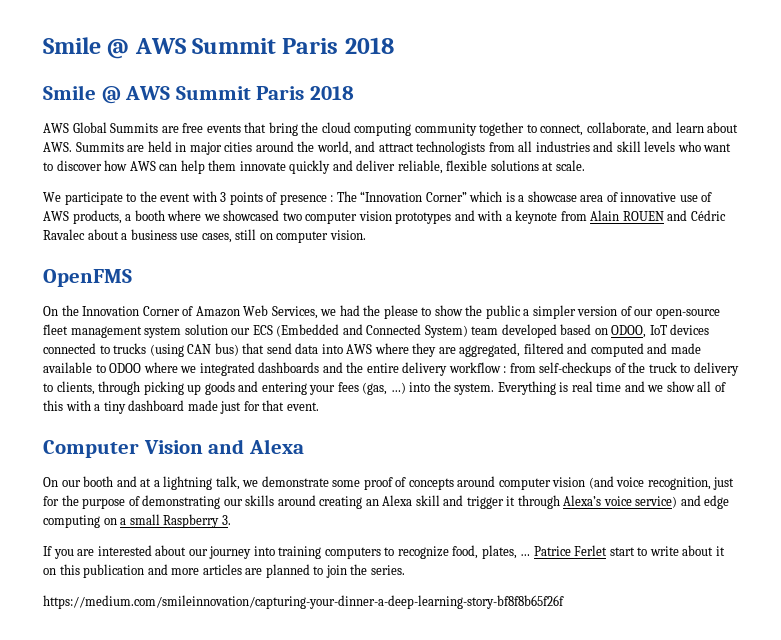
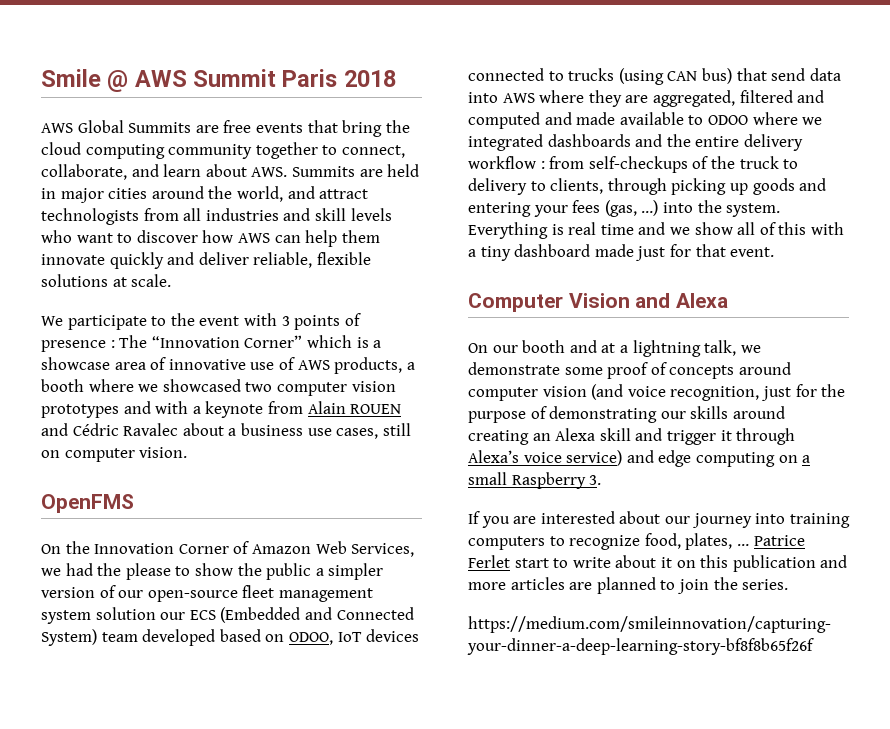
[43,37,394,59] [43,85,354,104] Smile @ AWS Summit Paris 2018 // Smile @ AWS Summit Paris 2018 -> [41,69,396,92] Smile @ AWS Summit Paris 2018

